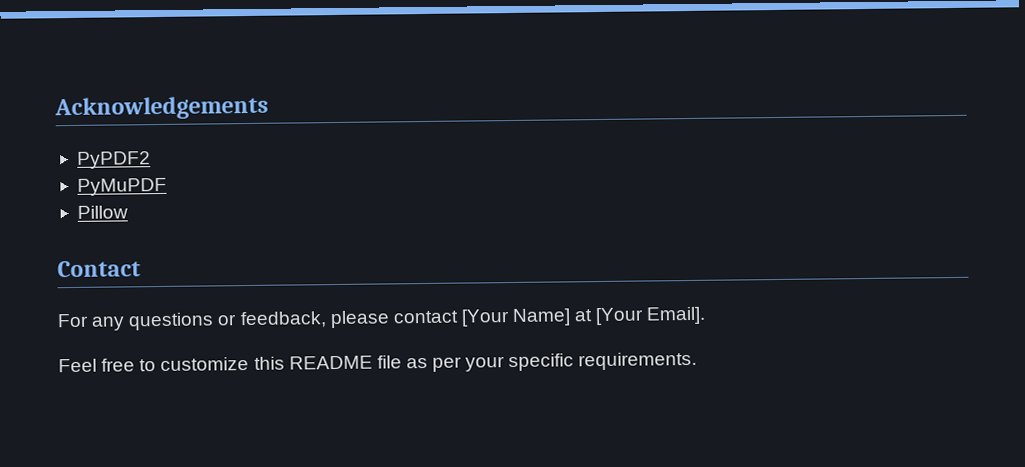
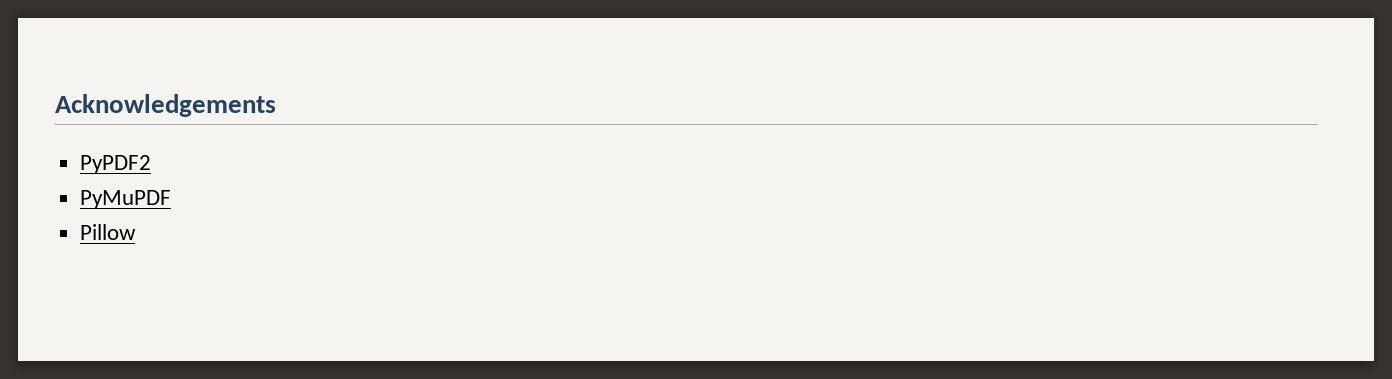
[57,260,141,278] [57,306,707,331] [58,351,698,373] // Contact // For any questions or feedback, please contact [Your Name] at [Your Email]. // Feel free to customize this README file as per your specific requirements. -> (137, 232) none

